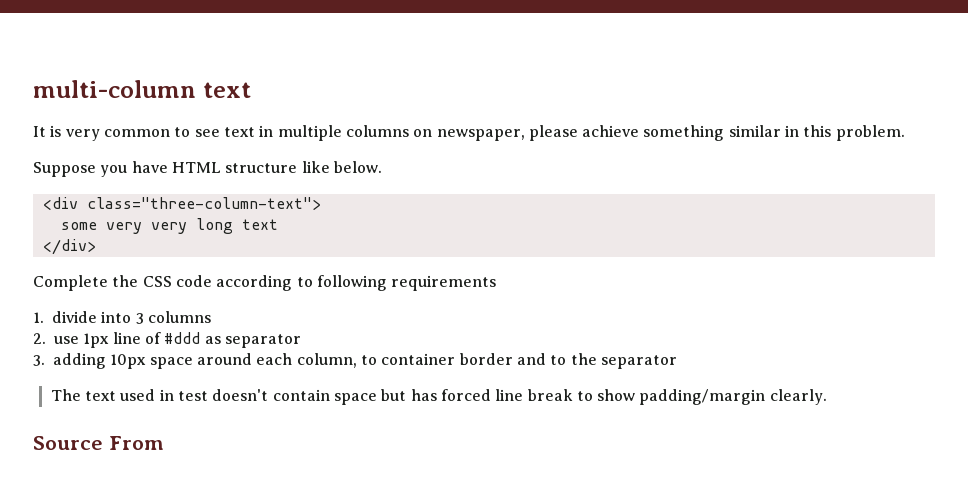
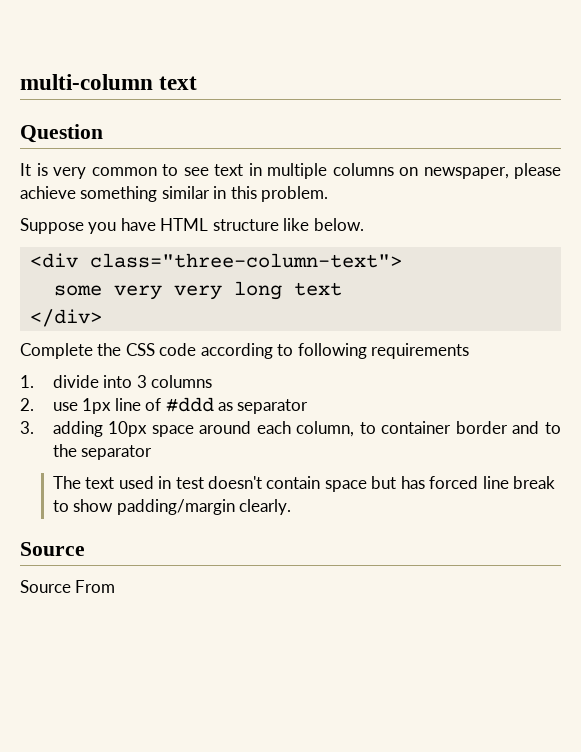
(251, 90) none -> [20,124,103,143] // Question
(103, 443) none -> [20,580,71,593] // Source

